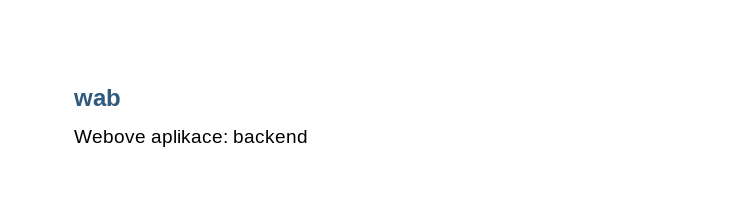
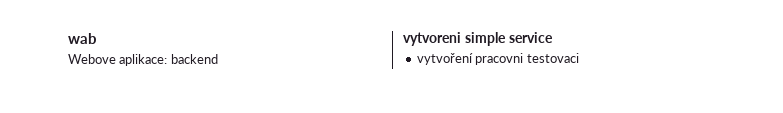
(309, 136) none -> [403,32,553,46] [416,53,579,65] // vytvoreni simple service // vytvoření pracovni testovaci

